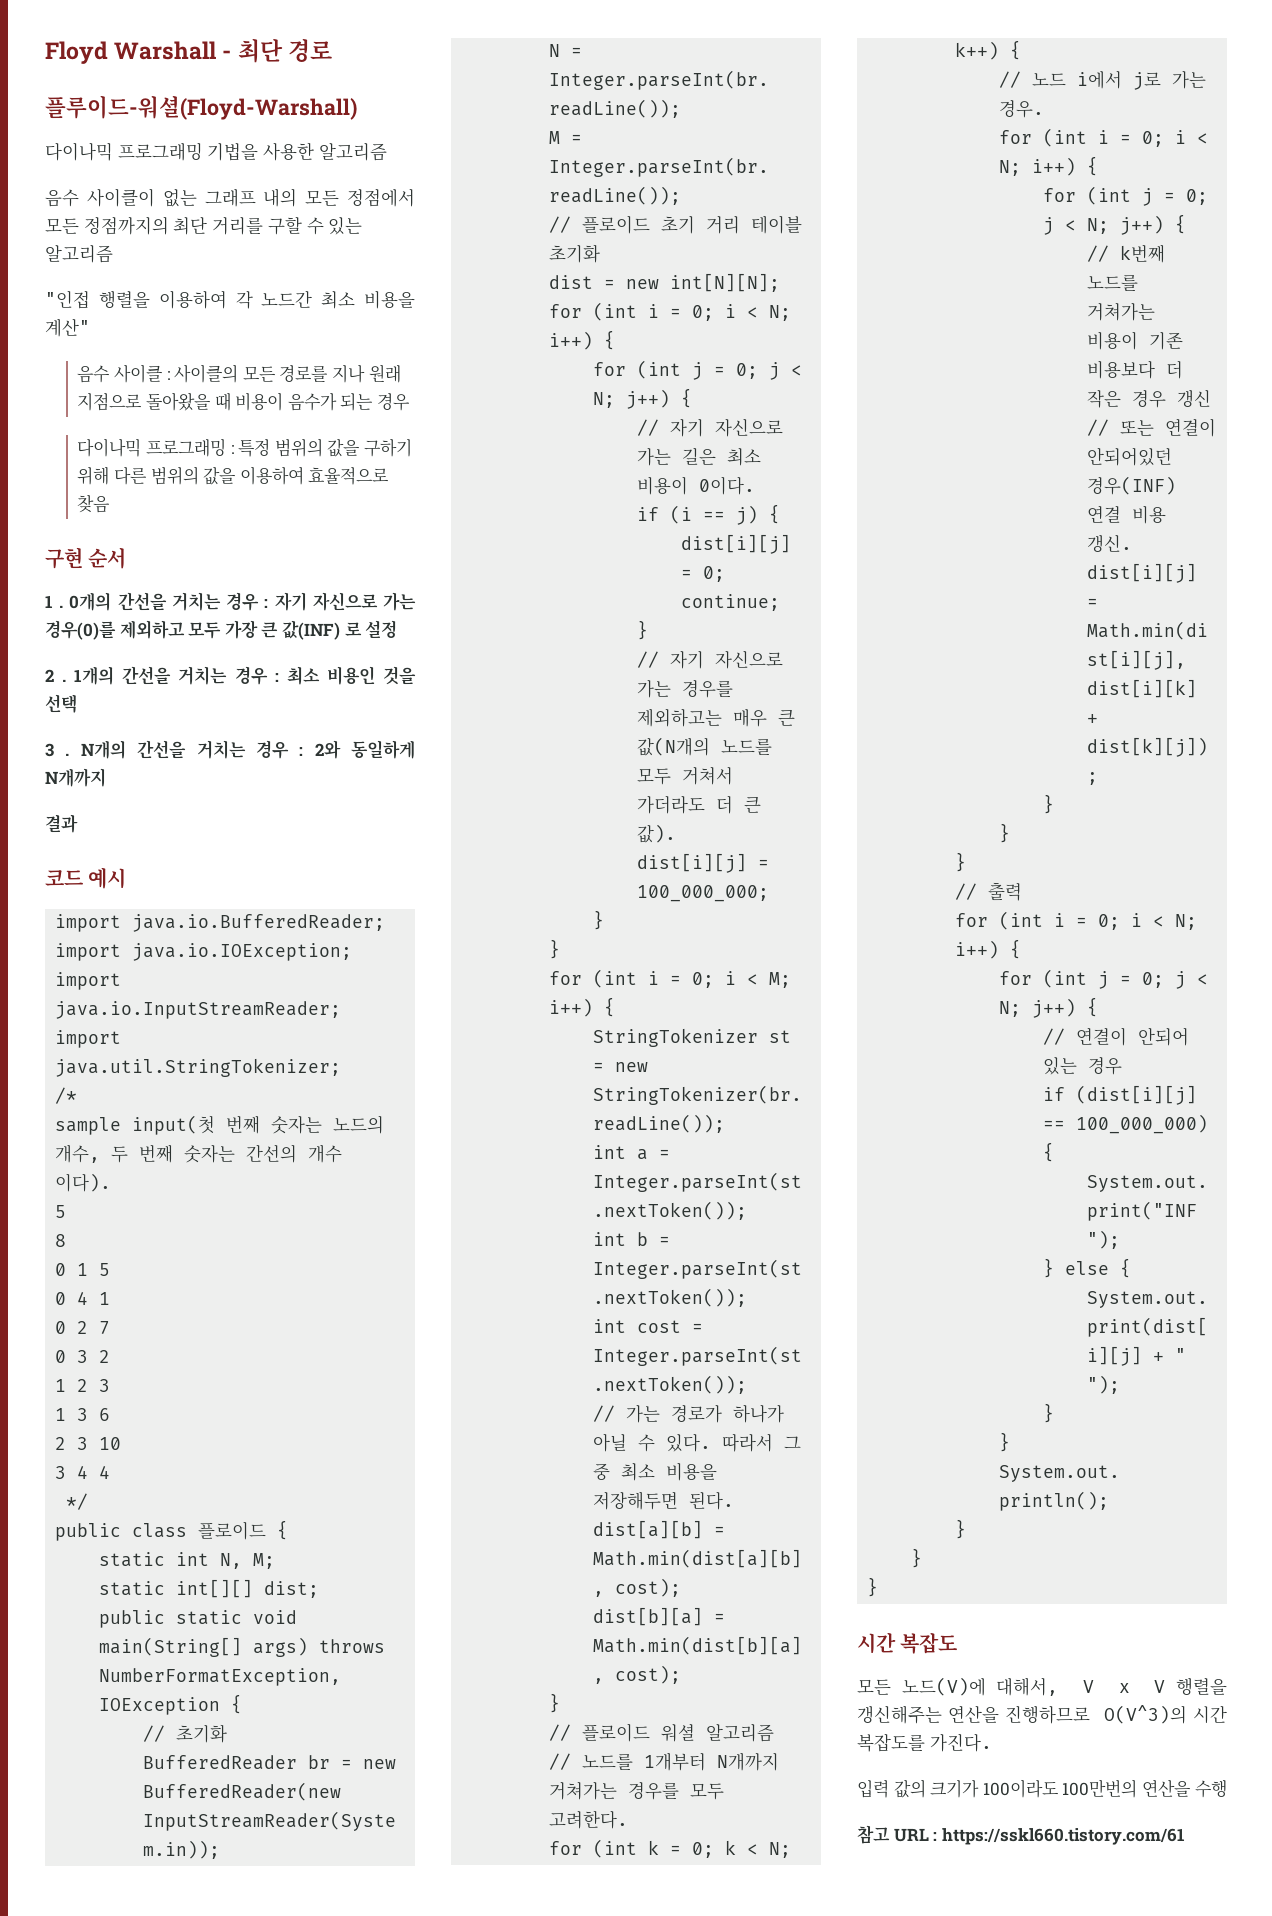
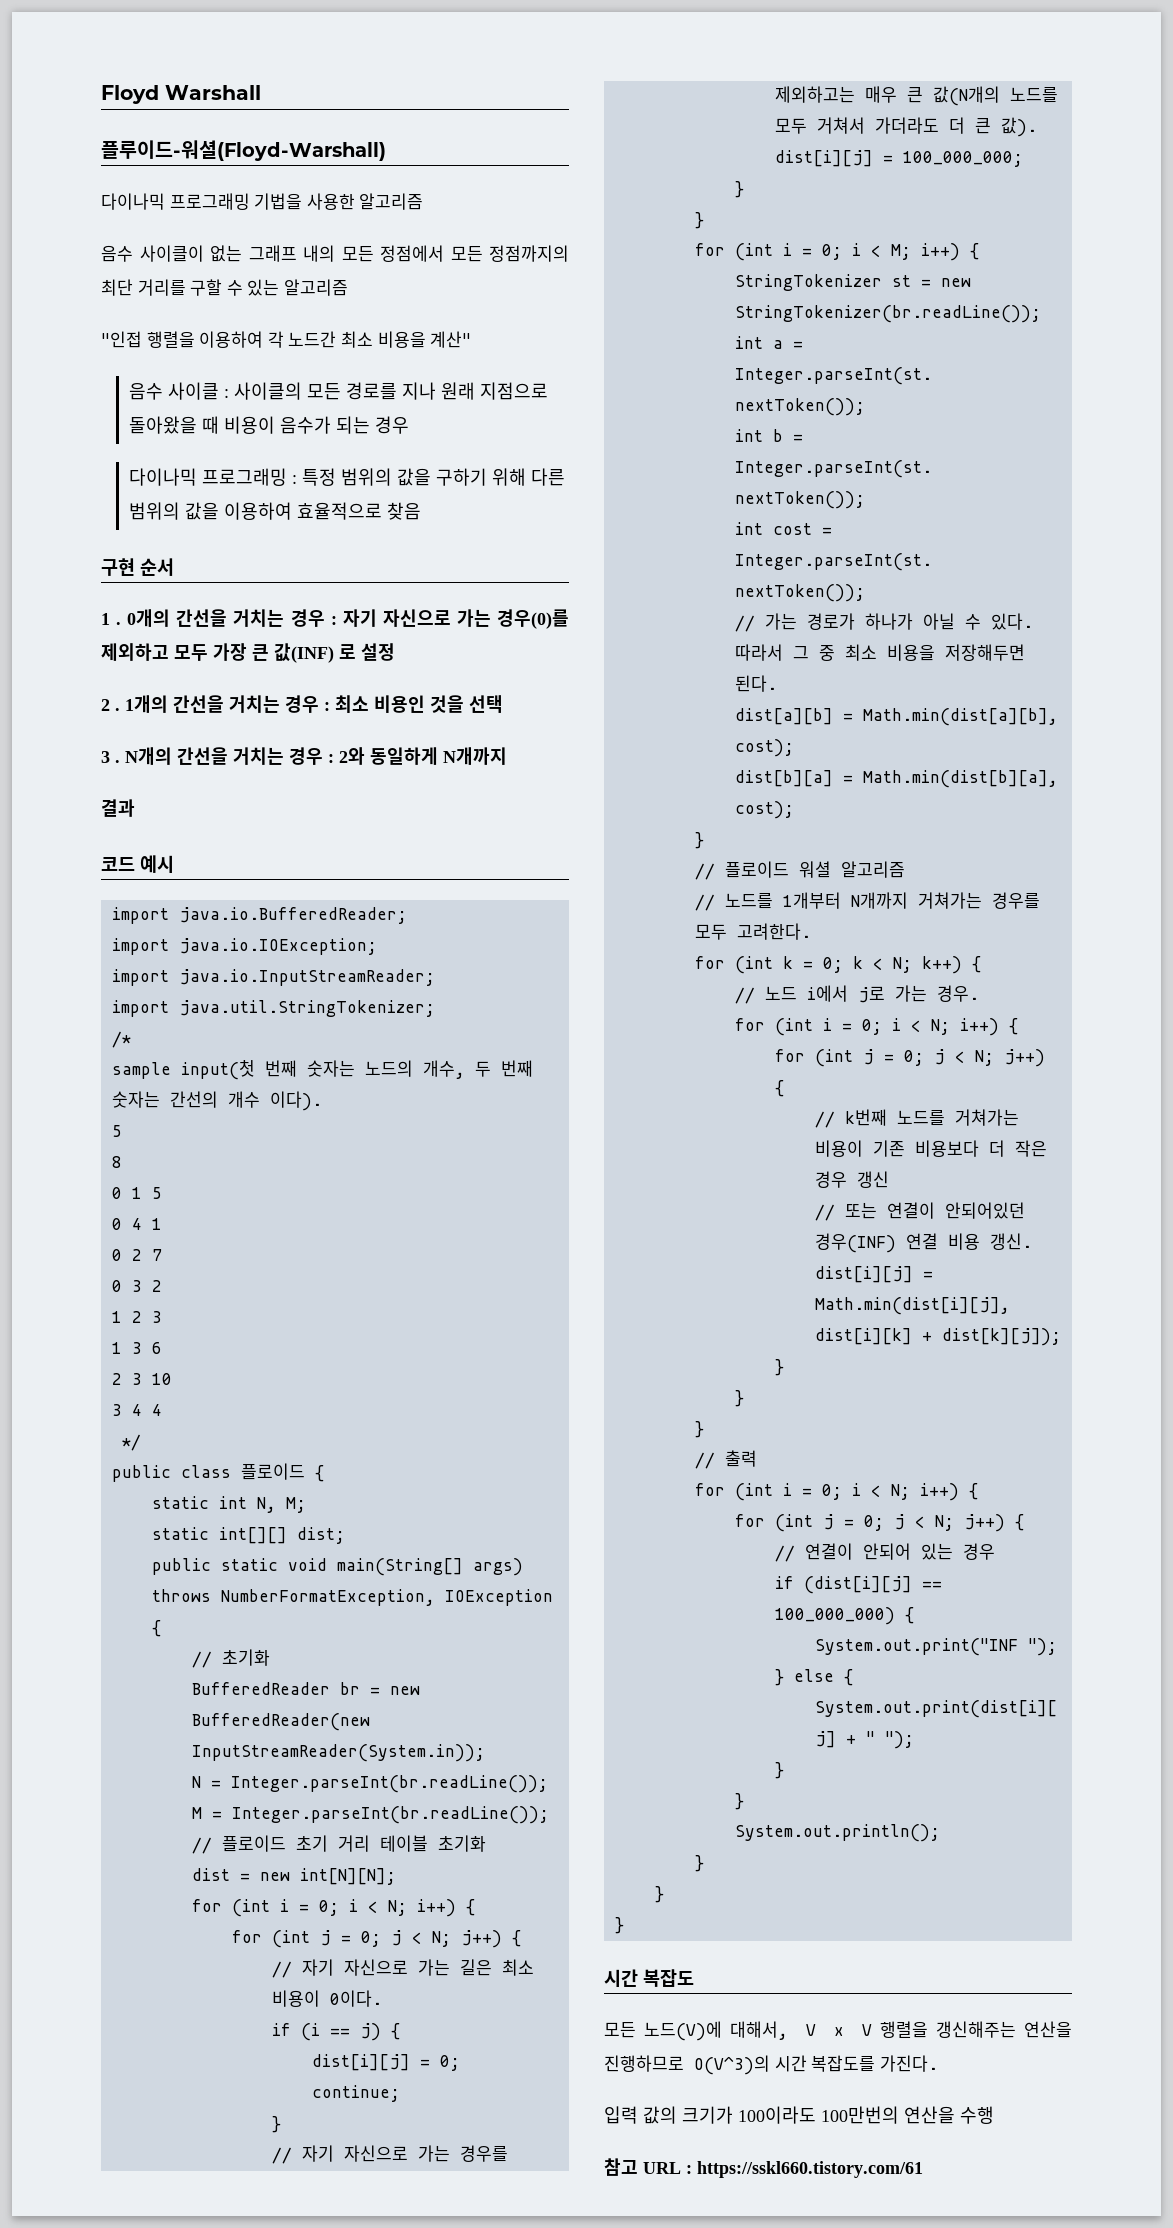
[222,39,332,63] - 최단 경로 -> (261, 92) none

